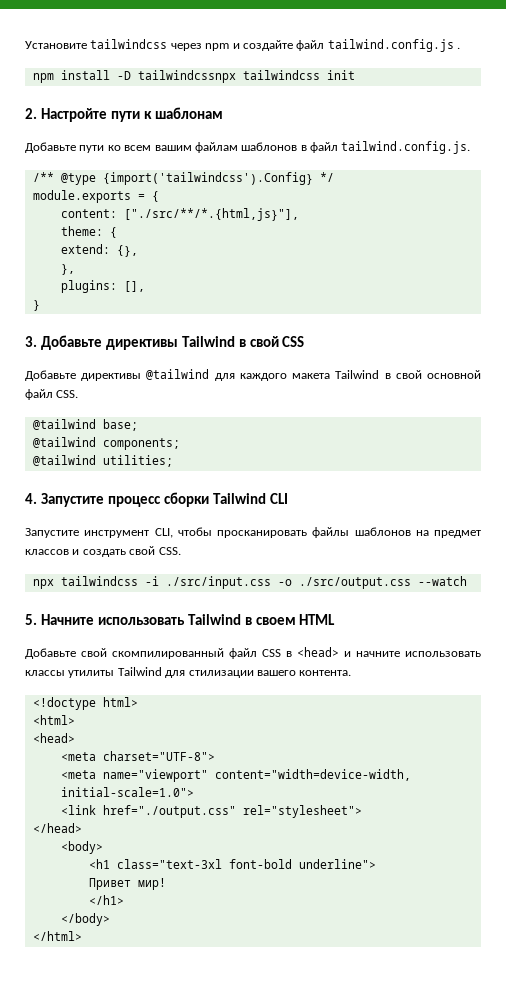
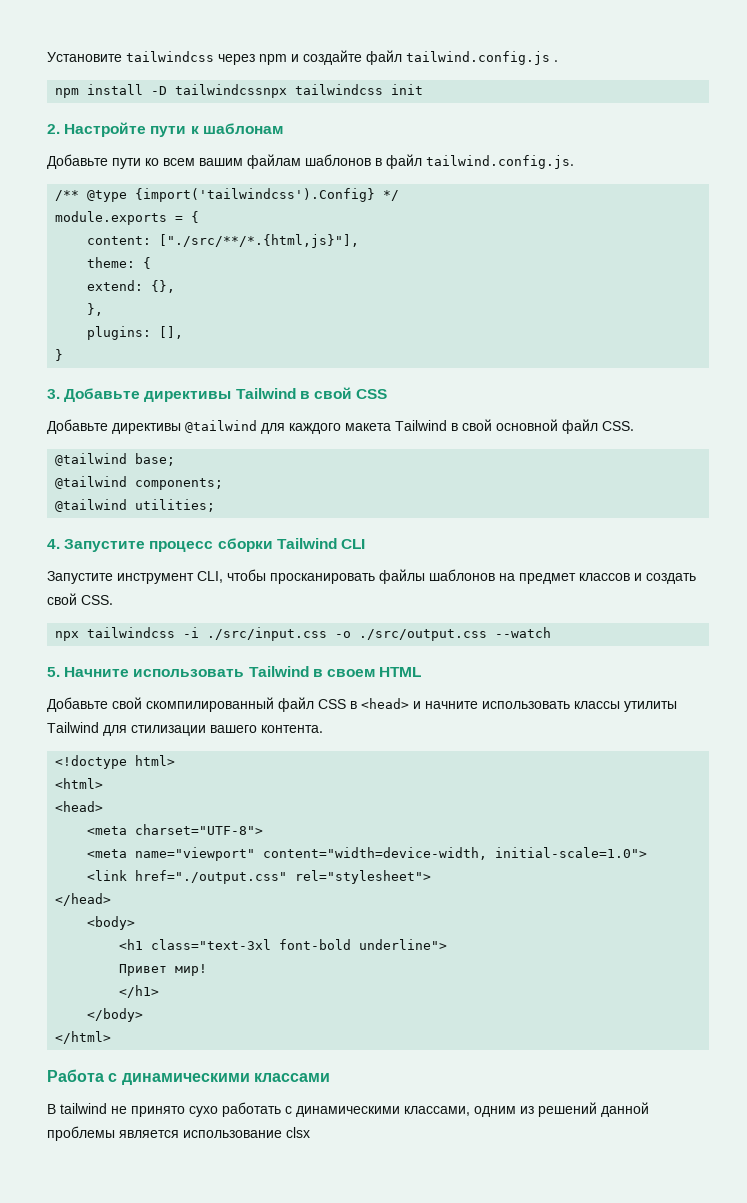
(82, 936) none -> [47,1069,330,1085] [47,1102,649,1117] [47,1126,310,1141] // Работа с динамическими классами // В tailwind не принято сухо работать с динамическими классами, одним из решений данной проблемы является использование clsx

